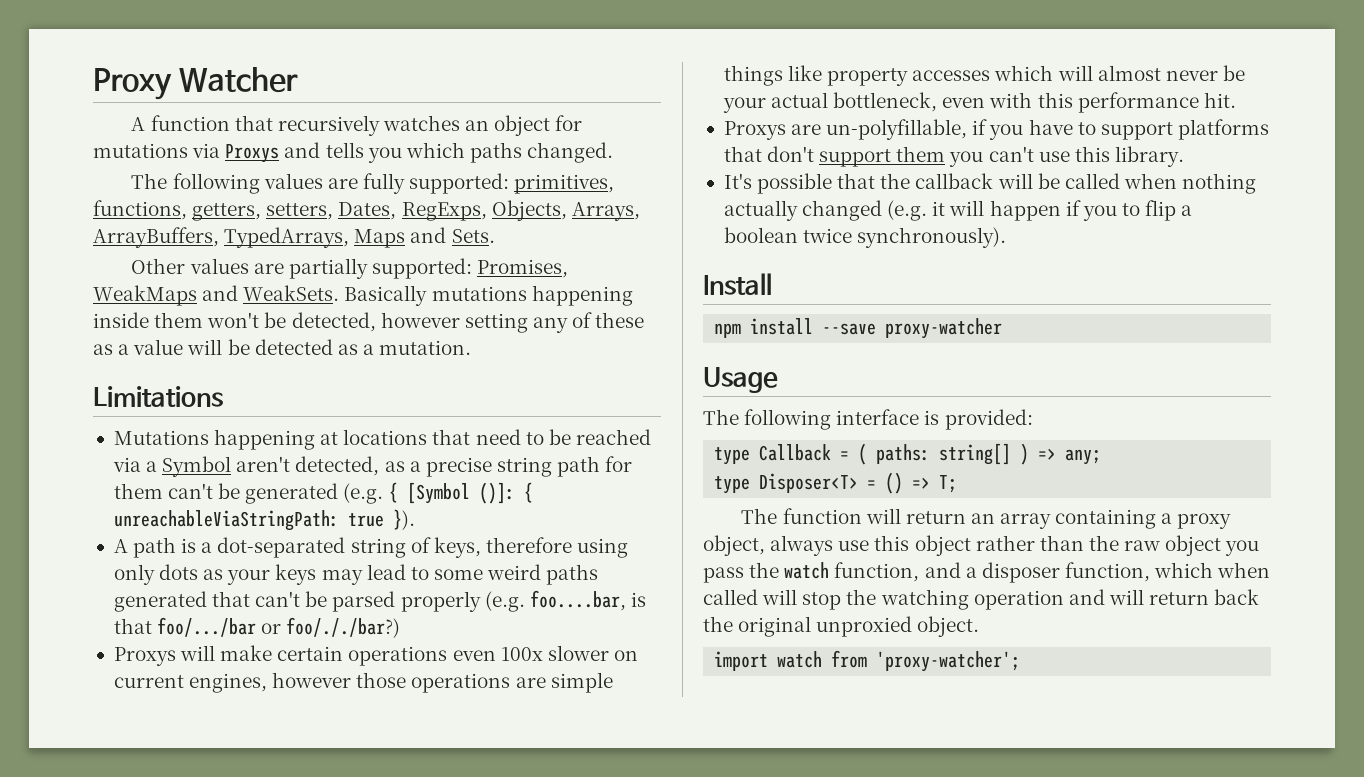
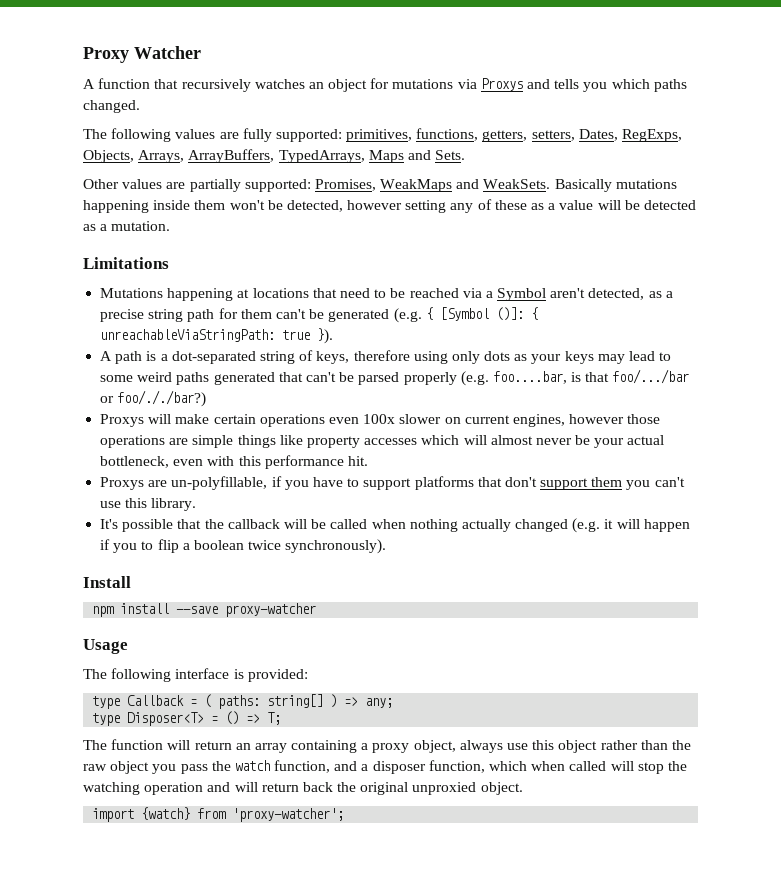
[777,651,823,668] watch -> [141,807,191,820] {watch}

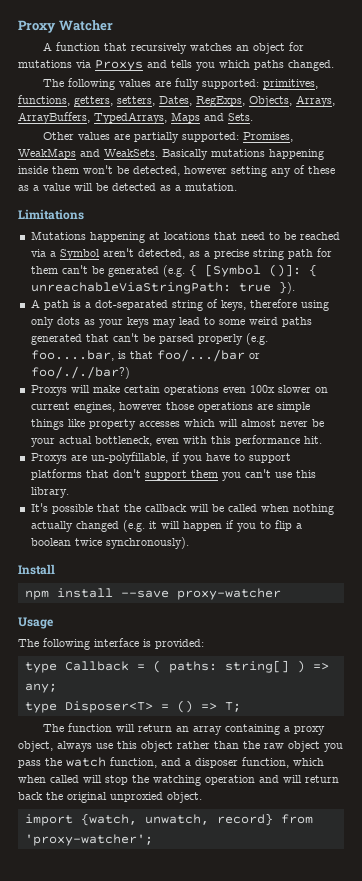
[141,807,191,820] {watch} -> [80,813,273,826] {watch, unwatch, record}

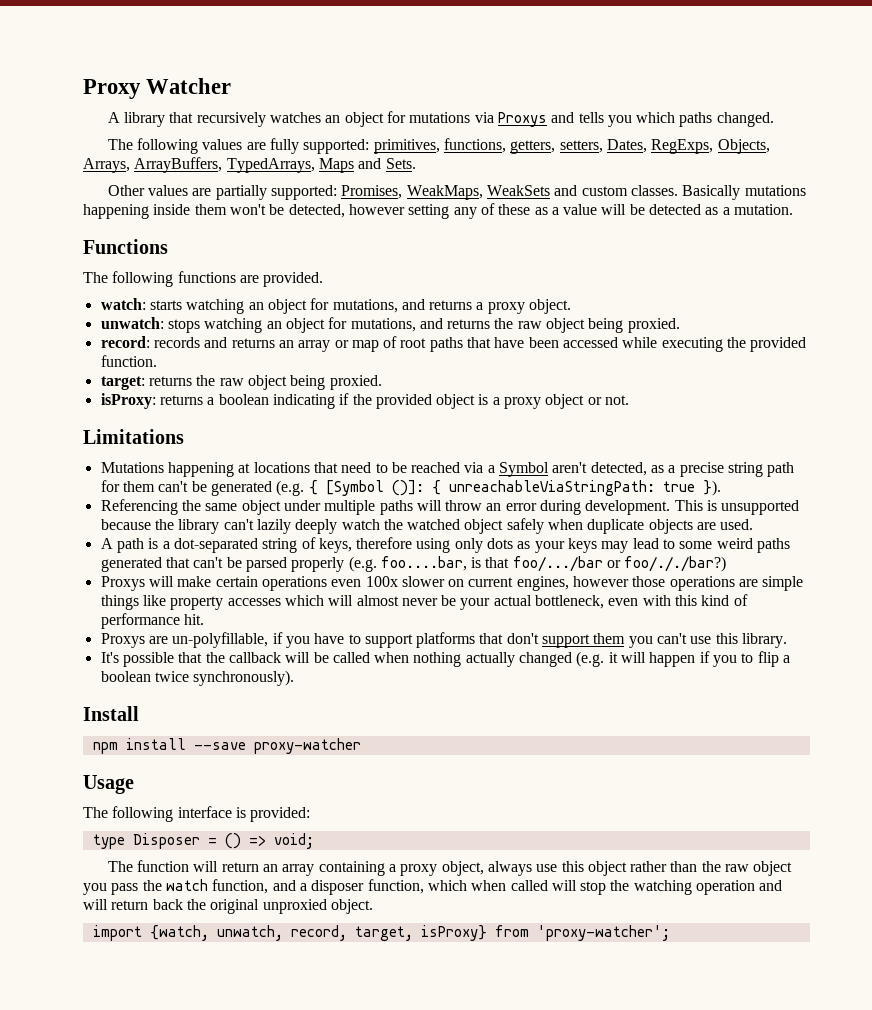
[56,42,101,51] function -> [123,112,165,127] library
[18,148,158,159] WeakMaps and WeakSets. -> [406,185,678,200] WeakMaps, WeakSets and custom classes.
(237, 187) none -> [83,239,168,254] [83,271,324,287] [100,298,572,314] [100,317,680,333] [100,336,807,352] [100,355,157,367] [100,375,382,390] [100,393,630,409] // Functions // The following functions are provided. // watch: starts watching an object for mutations, and returns a proxy object. // unwatch: stops watching an object for mutations, and returns the raw object being proxied. // record: records and returns an array or map of root paths that have been accessed while executing the provided function. // target: returns the raw object being proxied. // isProxy: returns a boolean indicating if the provided object is a proxy object or not.
(295, 287) none -> [100,499,800,515] [100,518,754,534] // Referencing the same object under multiple paths will throw an error during development. This is unsupported because the library can't lazily deeply watch the watched object safely when duplicate objects are used.
(231, 440) none -> [701,594,748,606] kind of
[64,660,329,673] [24,683,57,693] [24,701,153,713] Callback = ( paths: string[] ) => any; // type Disposer<T> -> [132,833,200,849] Disposer
[224,702,241,712] T; -> [273,833,314,849] void;
[216,813,273,826] record} -> [290,925,487,941] record, target, isProxy}

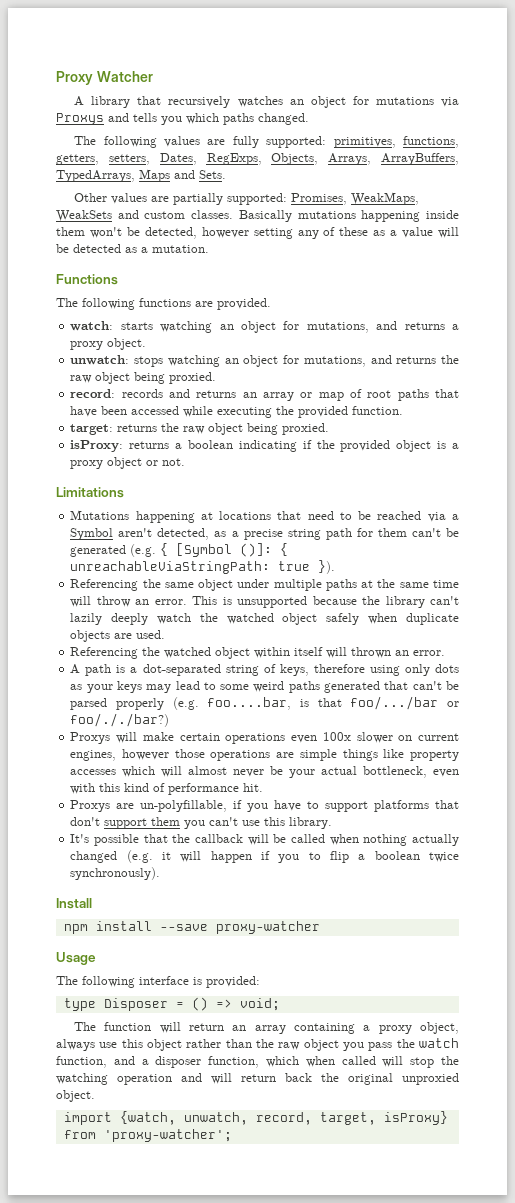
[416,500,671,515] will throw an error during development. -> [361,579,459,588] [70,596,187,607] at the same time will throw an error.
(754, 524) none -> [70,647,446,659] // Referencing the watched object within itself will thrown an error.

